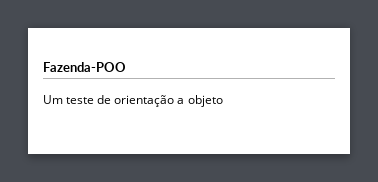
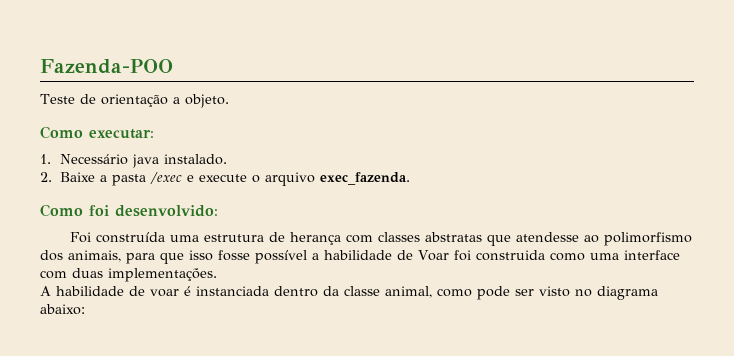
[43,95,95,104] Um teste -> [40,94,75,104] Teste
[187,95,223,107] objeto -> [184,94,229,108] [40,126,154,139] [40,154,228,168] [40,172,411,186] [40,204,218,217] [70,232,693,246] [40,250,680,264] [40,268,217,282] [40,286,658,300] [40,304,85,315] objeto. // Como executar: // 1. Necessário java instalado. // 2. Baixe a pasta /exec e execute o arquivo exec_fazenda. // Como foi desenvolvido: // Foi construída uma estrutura de herança com classes abstratas que atendesse ao polimorfismo dos animais, para que isso fosse possível a habilidade de Voar foi construida como uma interface com duas implementações. // A habilidade de voar é instanciada dentro da classe animal, como pode ser visto no diagrama abaixo:

